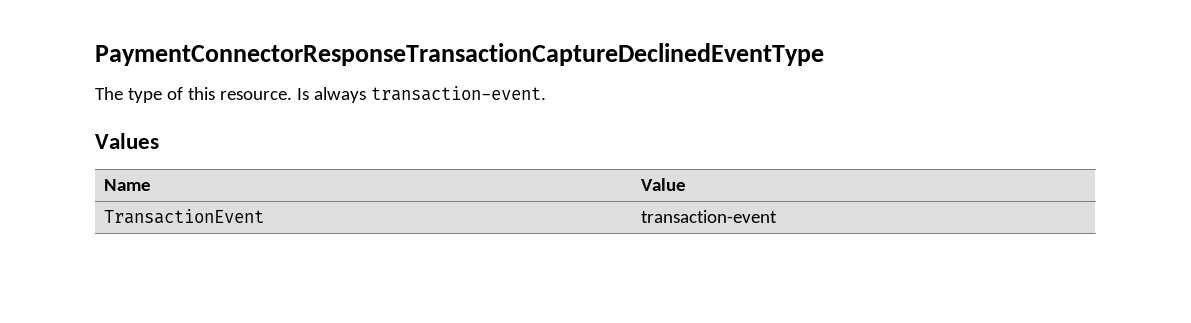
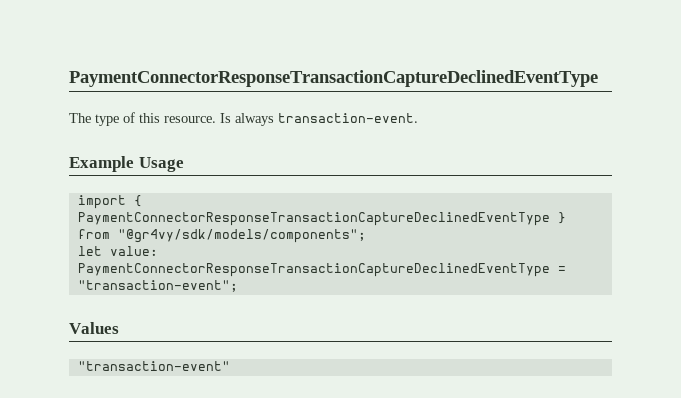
[95,133,159,149] [103,179,151,191] [640,178,686,191] [103,209,264,224] [640,210,777,223] Values // Name | Value // TransactionEvent | transaction-event -> [69,156,184,172] [77,195,142,209] [77,212,566,226] [77,229,366,243] [77,246,158,256] [77,263,566,277] [77,280,238,292] [69,322,119,334] [77,361,230,371] Example Usage // import { PaymentConnectorResponseTransactionCaptureDeclinedEventType } from "@gr4vy/sdk/models/components"; // let value: PaymentConnectorResponseTransactionCaptureDeclinedEventType = "transaction-event"; // Values // "transaction-event"

